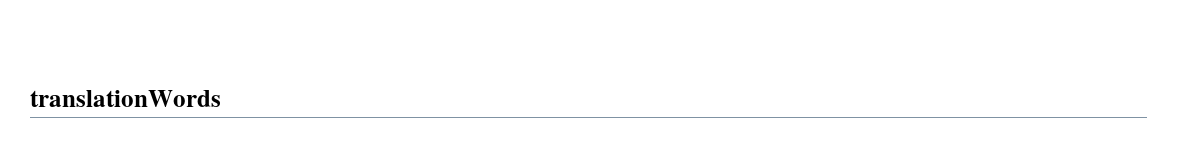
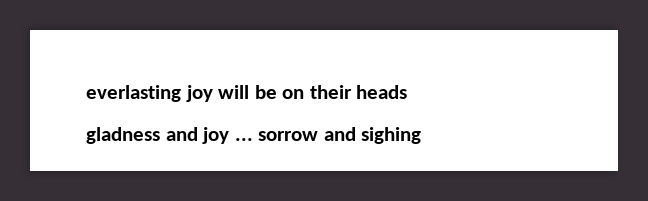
[30,90,221,107] translationWords -> [86,85,408,102] [86,127,422,144] everlasting joy will be on their heads // gladness and joy ... sorrow and sighing

